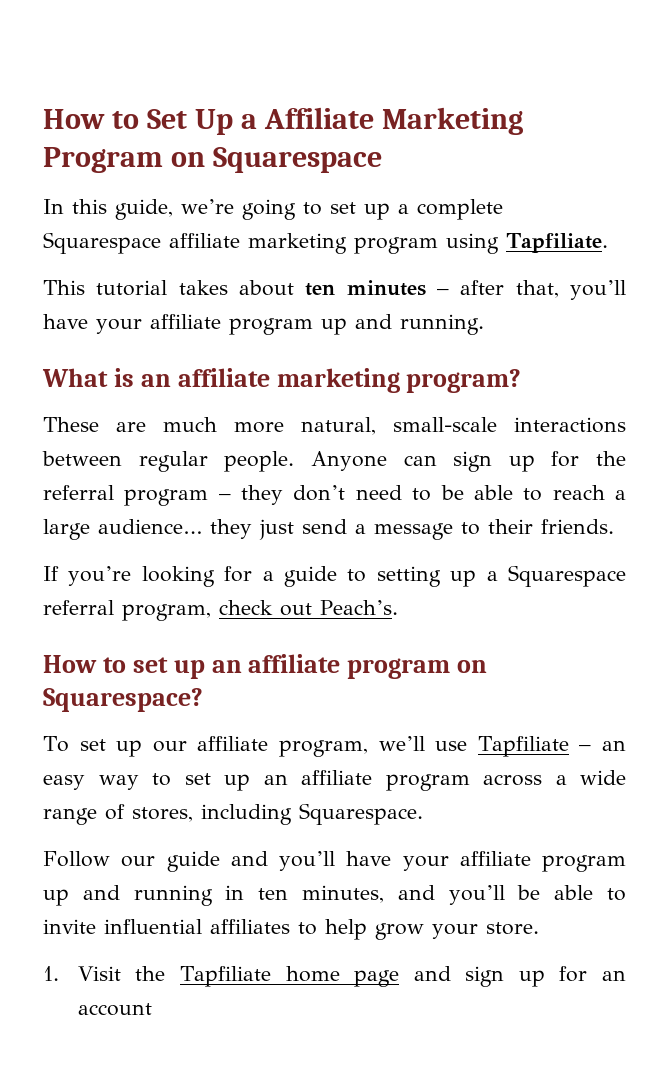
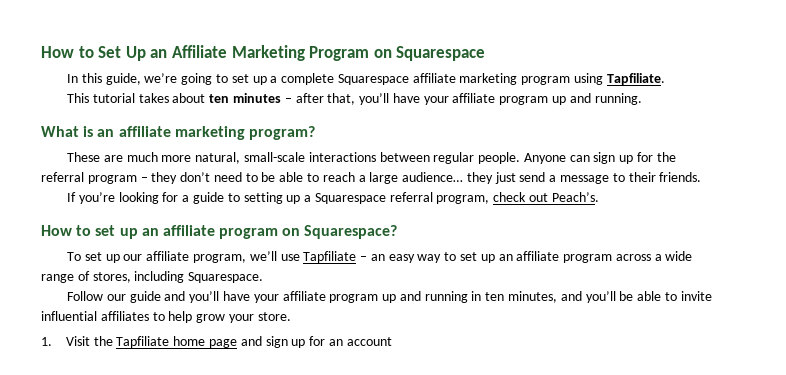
[240,114,257,129] a -> [150,49,168,58] an

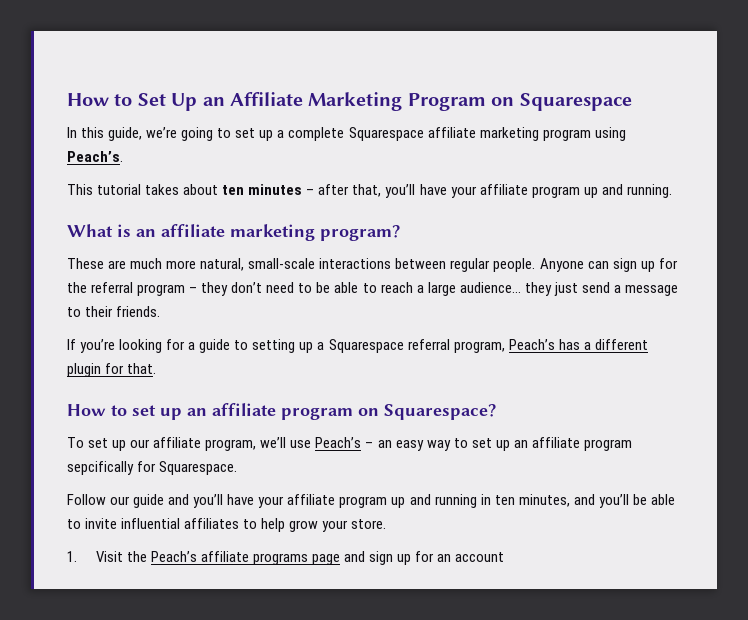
[606,73,665,85] Tapfiliate. -> [67,151,123,162] Peach’s.
[493,192,599,202] check out Peach’s. -> [508,339,648,350] [67,363,157,377] Peach’s has a different plugin for that.
[303,251,357,263] Tapfiliate -> [315,437,362,448] Peach’s
[615,251,693,261] [41,271,185,283] across a wide range of stores, including -> [67,461,157,475] sepcifically for
[116,336,206,348] Tapfiliate home -> [150,551,308,565] Peach’s affiliate programs

